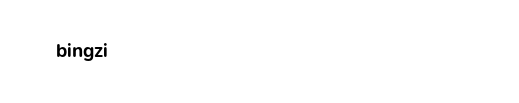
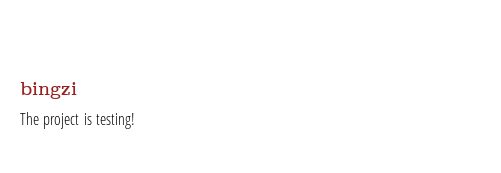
(108, 52) none -> [20,112,135,129] // The project is testing!

